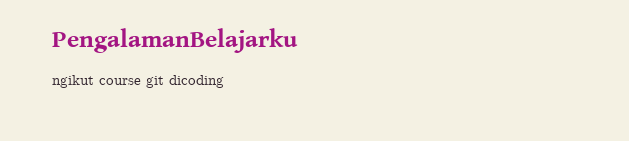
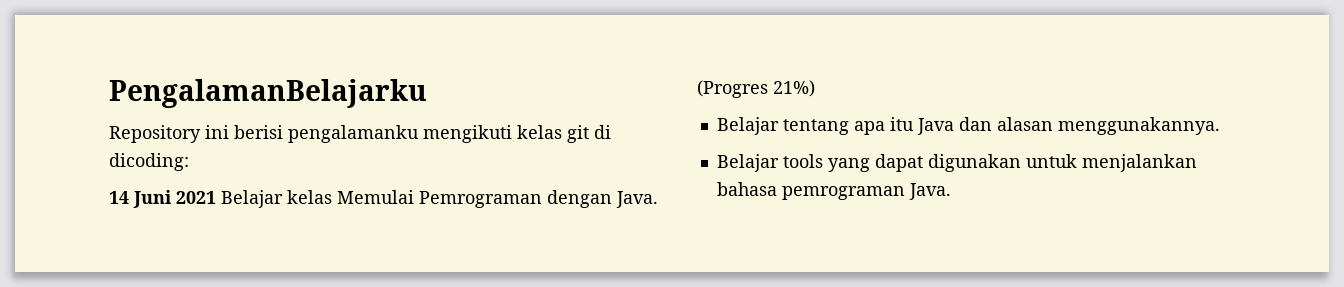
[52,75,224,88] ngikut course git dicoding -> [109,125,611,143] [109,153,189,171] [109,190,658,208] [697,80,815,98] [716,117,1220,135] [716,154,1197,172] [716,182,951,200] Repository ini berisi pengalamanku mengikuti kelas git di dicoding: // 14 Juni 2021 Belajar kelas Memulai Pemrograman dengan Java. (Progres 21%) // Belajar tentang apa itu Java dan alasan menggunakannya. // Belajar tools yang dapat digunakan untuk menjalankan bahasa pemrograman Java.

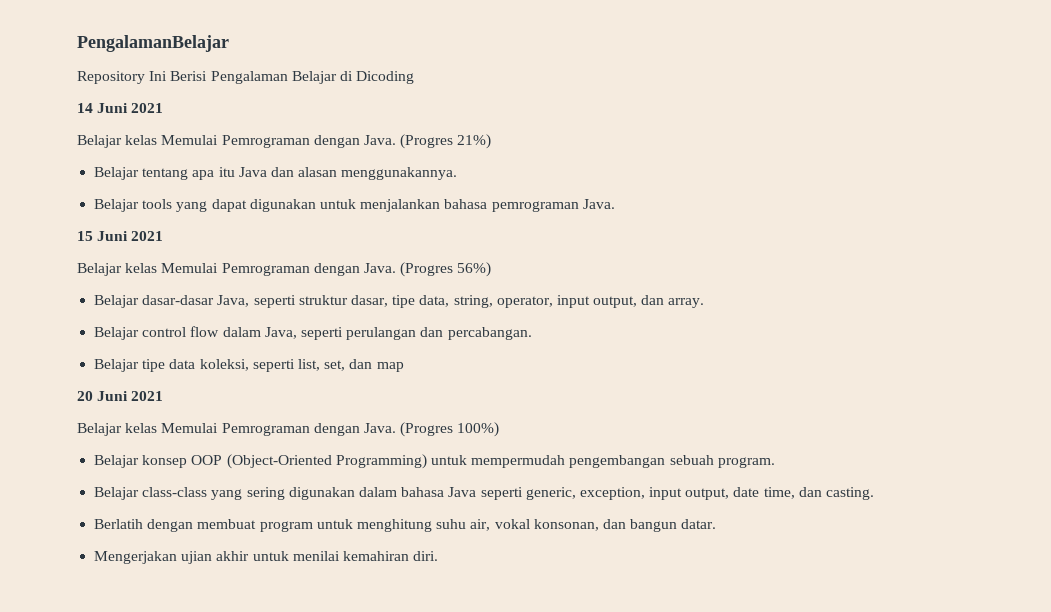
[109,79,427,108] PengalamanBelajarku -> [77,35,229,52] PengalamanBelajar
[205,125,611,143] [109,153,189,171] ini berisi pengalamanku mengikuti kelas git di dicoding: -> [149,71,415,84] Ini Berisi Pengalaman Belajar di Dicoding
(216, 197) none -> (164, 108) //
(951, 191) none -> [77,231,164,241] [77,262,492,277] [94,295,705,308] [94,326,532,340] [94,359,404,372] [77,391,164,401] [77,422,500,437] [94,454,775,469] [94,487,875,500] [94,519,717,532] [94,551,439,564] // 15 Juni 2021 // Belajar kelas Memulai Pemrograman dengan Java. (Progres 56%) // Belajar dasar-dasar Java, seperti struktur dasar, tipe data, string, operator, input output, dan array. // Belajar control flow dalam Java, seperti perulangan dan percabangan. // Belajar tipe data koleksi, seperti list, set, dan map // 20 Juni 2021 // Belajar kelas Memulai Pemrograman dengan Java. (Progres 100%) // Belajar konsep OOP (Object-Oriented Programming) untuk mempermudah pengembangan sebuah program. // Belajar class-class yang sering digunakan dalam bahasa Java seperti generic, exception, input output, date time, dan casting. // Berlatih dengan membuat program untuk menghitung suhu air, vokal konsonan, dan bangun datar. // Mengerjakan ujian akhir untuk menilai kemahiran diri.

